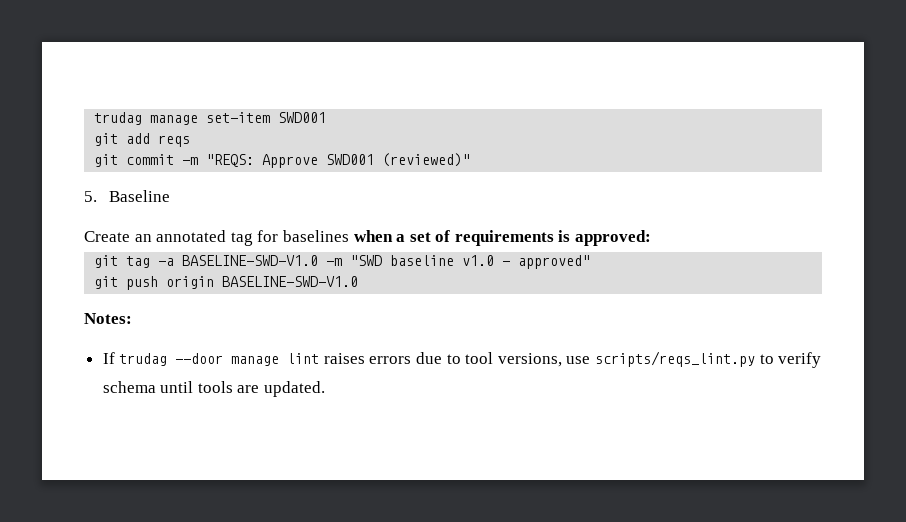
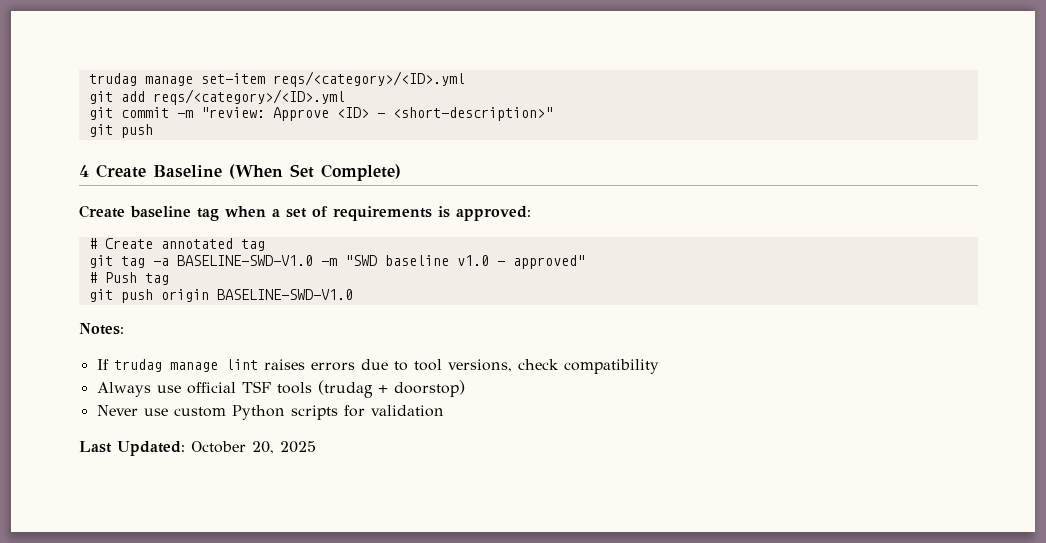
[278,112,327,123] SWD001 -> [272,71,465,87] reqs/<category>/<ID>.yml
[158,135,191,147] reqs -> [152,89,345,105] reqs/<category>/<ID>.yml
[206,153,471,168] [84,190,170,202] [84,230,349,246] "REQS: Approve SWD001 (reviewed)" // 5. Baseline // Create an annotated tag for baselines -> [200,107,553,121] [88,124,153,138] [79,164,401,181] [79,205,219,221] "review: Approve <ID> - <short-description>" // git push // 4 Create Baseline (When Set Complete) // Create baseline tag
(652, 238) none -> [88,238,265,251] // # Create annotated tag
(591, 262) none -> [88,272,169,285] // # Push tag
[175,353,224,364] --door -> (162, 365) none
[566,351,822,368] [102,381,326,397] use scripts/reqs_lint.py to verify schema until tools are updated. -> [517,359,659,374] [96,380,465,398] [96,405,444,420] [79,441,316,456] check compatibility // Always use official TSF tools (trudag + doorstop) // Never use custom Python scripts for validation // Last Updated: October 20, 2025

